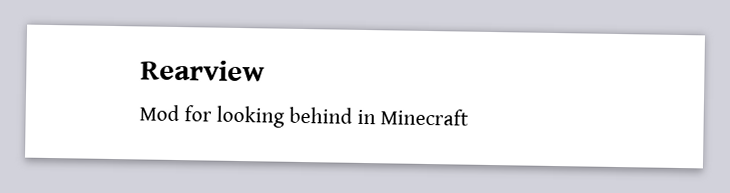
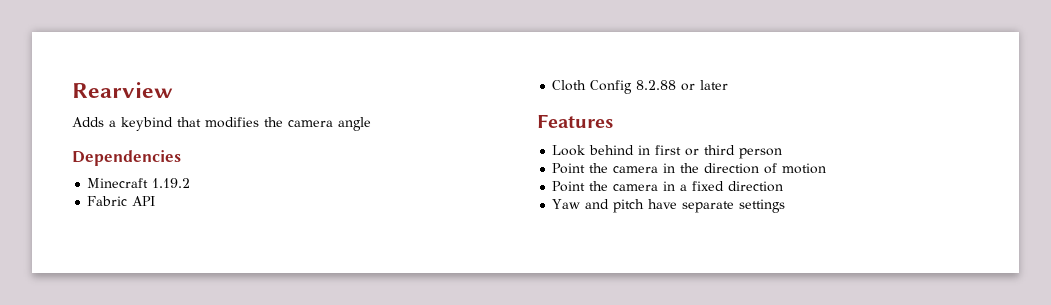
[139,104,470,128] Mod for looking behind in Minecraft -> [72,117,371,131] [72,150,181,166] [87,178,191,188] [87,196,156,206] [552,80,729,94] [537,114,613,128] [552,145,783,159] [552,163,827,174] [552,181,784,192] [552,199,786,213] Adds a keybind that modifies the camera angle // Dependencies // Minecraft 1.19.2 // Fabric API // Cloth Config 8.2.88 or later // Features // Look behind in first or third person // Point the camera in the direction of motion // Point the camera in a fixed direction // Yaw and pitch have separate settings

